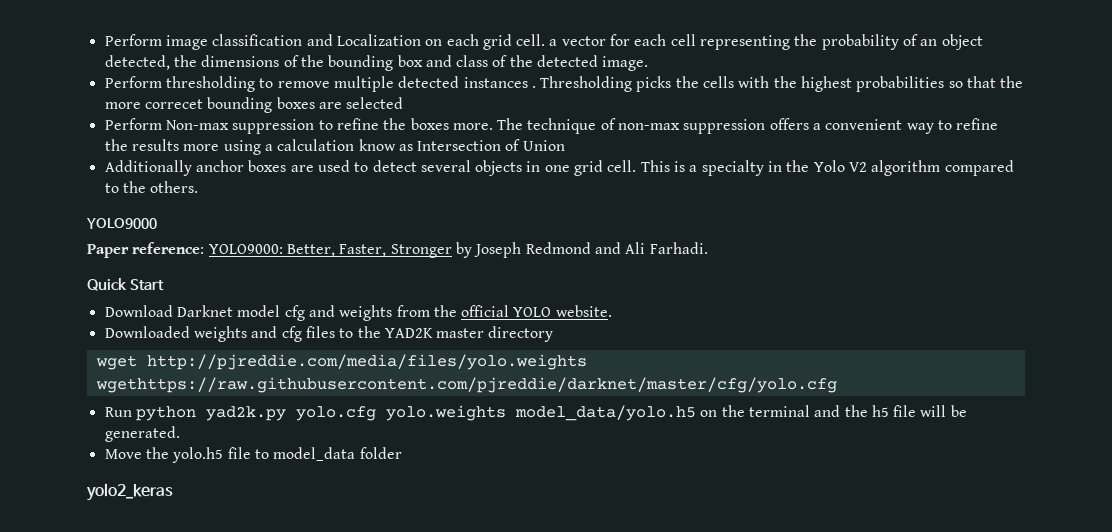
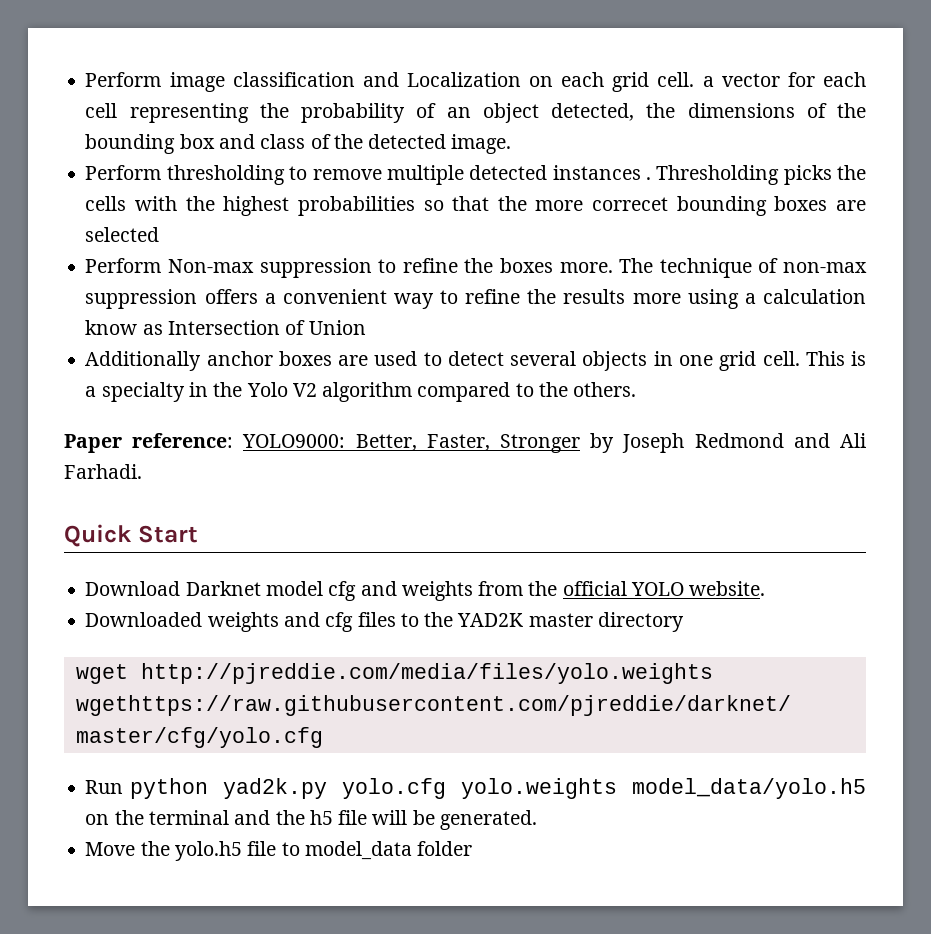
[86,218,157,229] // YOLO9000 -> (637, 389) none
[86,483,173,501] // yolo2_keras -> (473, 848) none

